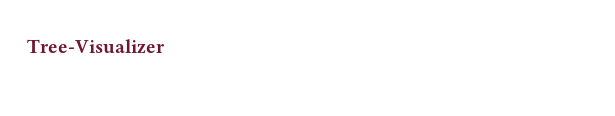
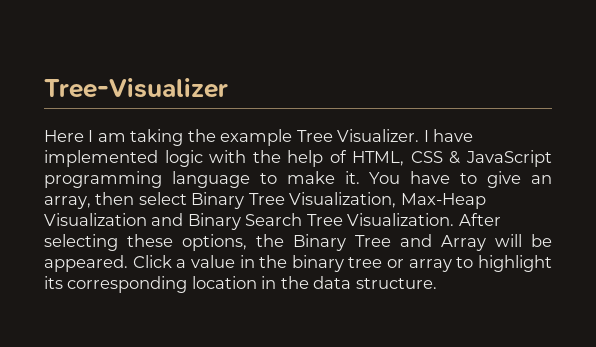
(165, 46) none -> [44,129,474,146] [44,150,552,167] [44,171,553,188] [44,192,486,209] [44,213,501,230] [44,234,552,251] [44,255,552,272] [44,276,437,293] // Here I am taking the example Tree Visualizer. I have implemented logic with the help of HTML, CSS & JavaScript programming language to make it. You have to give an array, then select Binary Tree Visualization, Max-Heap Visualization and Binary Search Tree Visualization. After selecting these options, the Binary Tree and Array will be appeared. Click a value in the binary tree or array to highlight its corresponding location in the data structure.

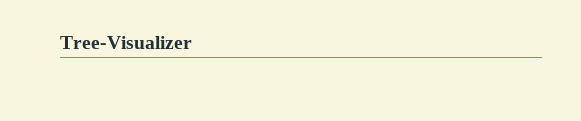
[44,129,474,146] [44,150,552,167] [44,171,553,188] [44,192,486,209] [44,213,501,230] [44,234,552,251] [44,255,552,272] [44,276,437,293] // Here I am taking the example Tree Visualizer. I have implemented logic with the help of HTML, CSS & JavaScript programming language to make it. You have to give an array, then select Binary Tree Visualization, Max-Heap Visualization and Binary Search Tree Visualization. After selecting these options, the Binary Tree and Array will be appeared. Click a value in the binary tree or array to highlight its corresponding location in the data structure. -> (192, 42) none

